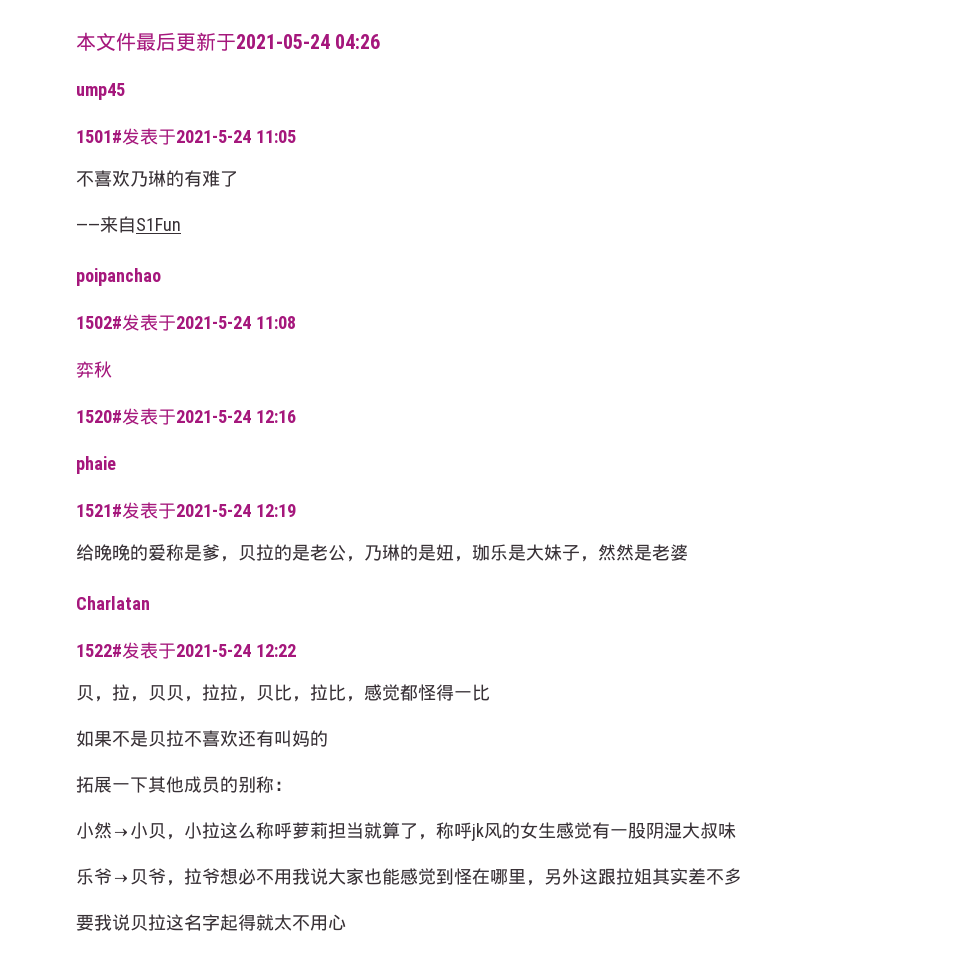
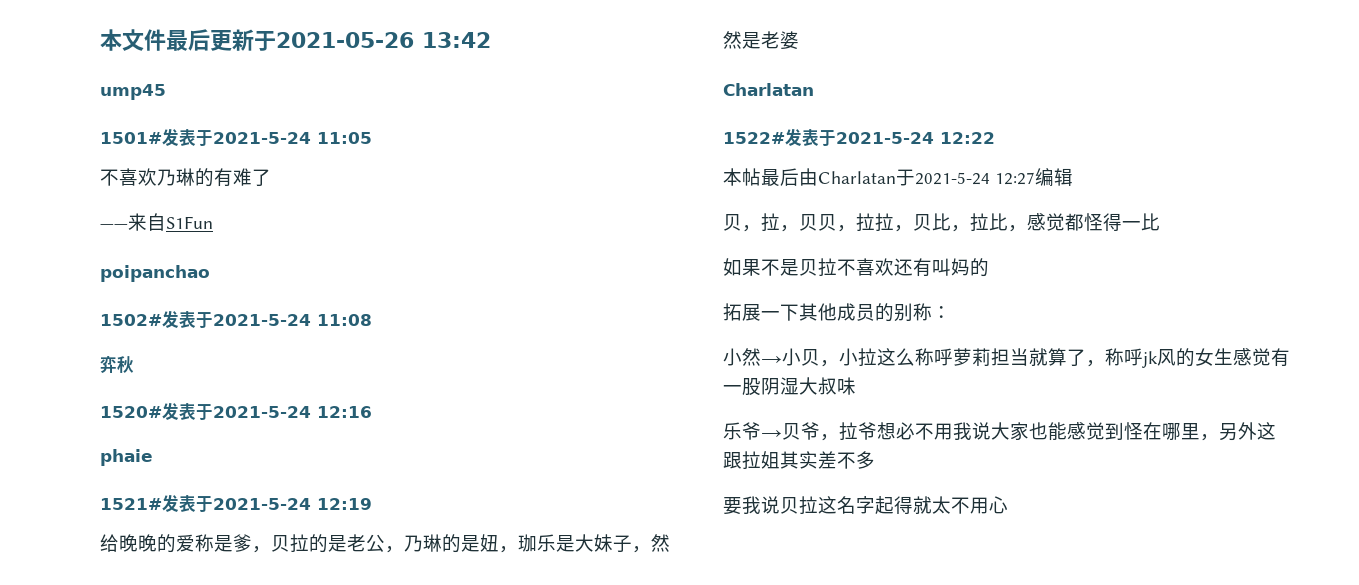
[236,34,381,49] 2021-05-24 04:26 -> [276,32,491,48] 2021-05-26 13:42
(296, 650) none -> [723,168,1073,186] // 本帖最后由Charlatan于2021-5-24 12:27编辑

